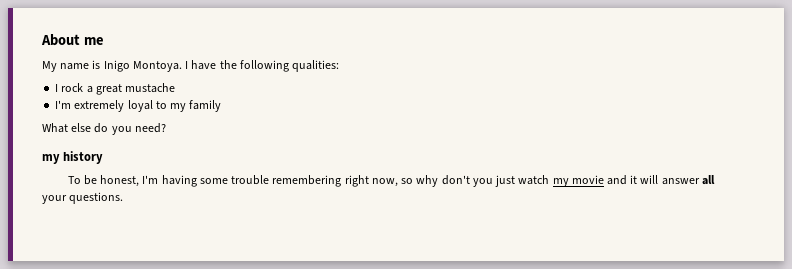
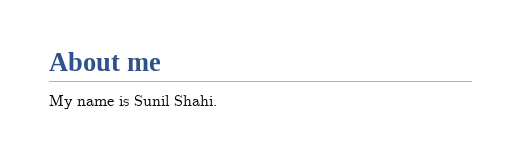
[103,60,340,72] [55,83,176,95] [55,100,222,112] [42,123,166,135] [42,151,104,164] [67,175,715,187] [42,192,124,204] Inigo Montoya. I have the following qualities: // I rock a great mustache // I'm extremely loyal to my family // What else do you need? // my history // To be honest, I'm having some trouble remembering right now, so why don't you just watch my movie and it will answer all your questions. -> [134,95,217,106] Sunil Shahi.

